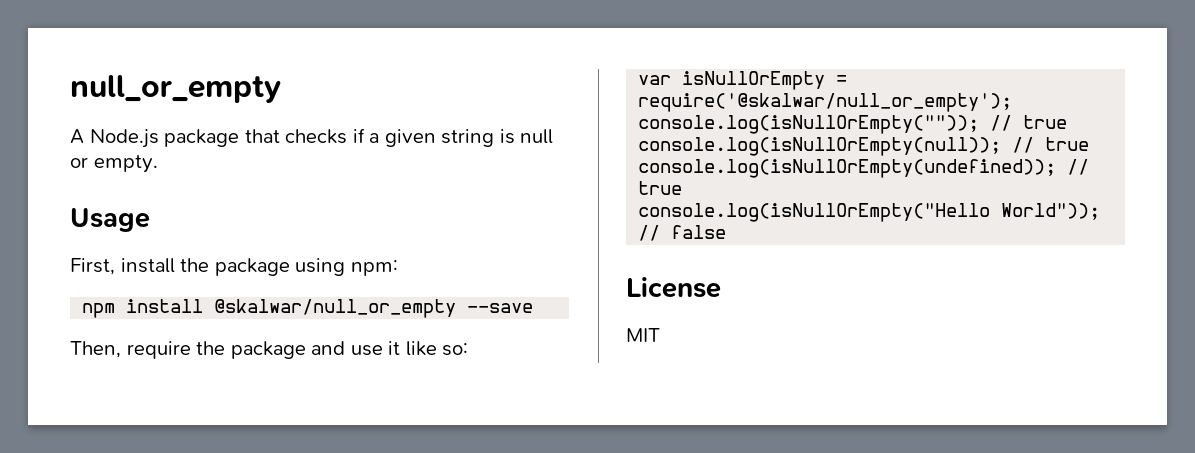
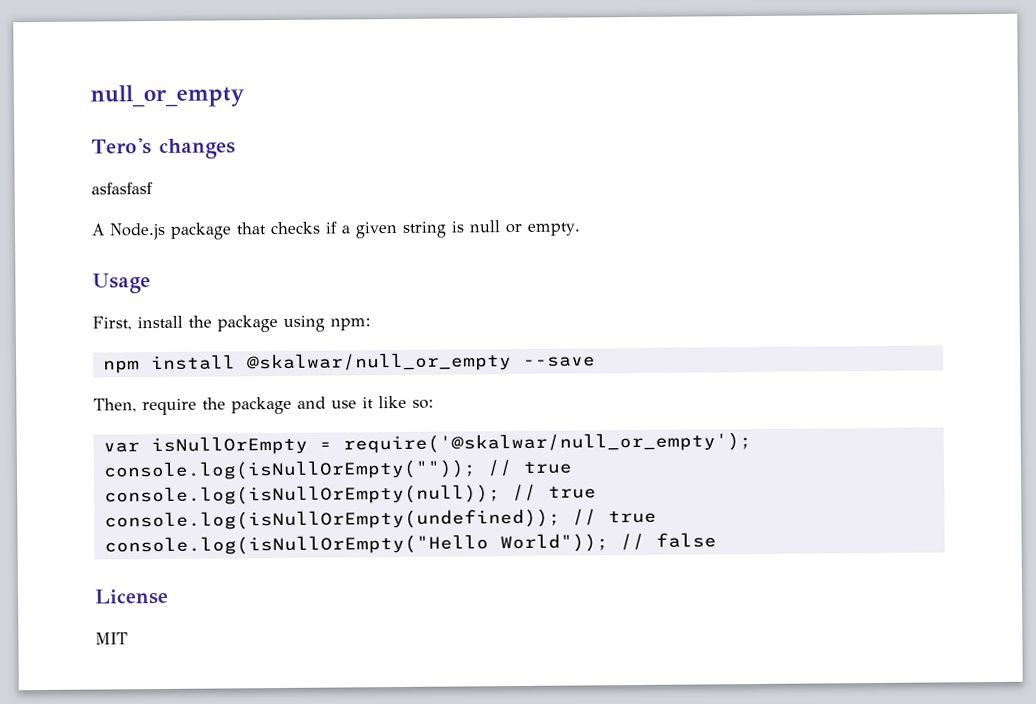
(281, 89) none -> [91,138,236,160] [91,182,153,195] // Tero's changes // asfasfasf

